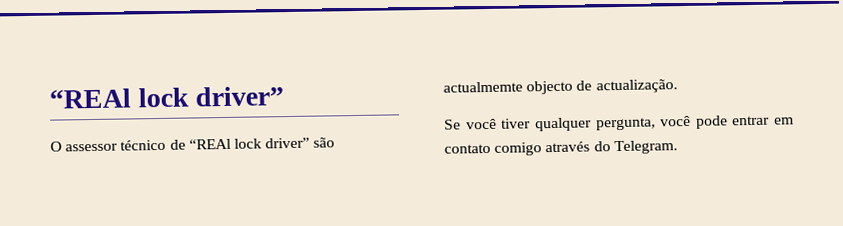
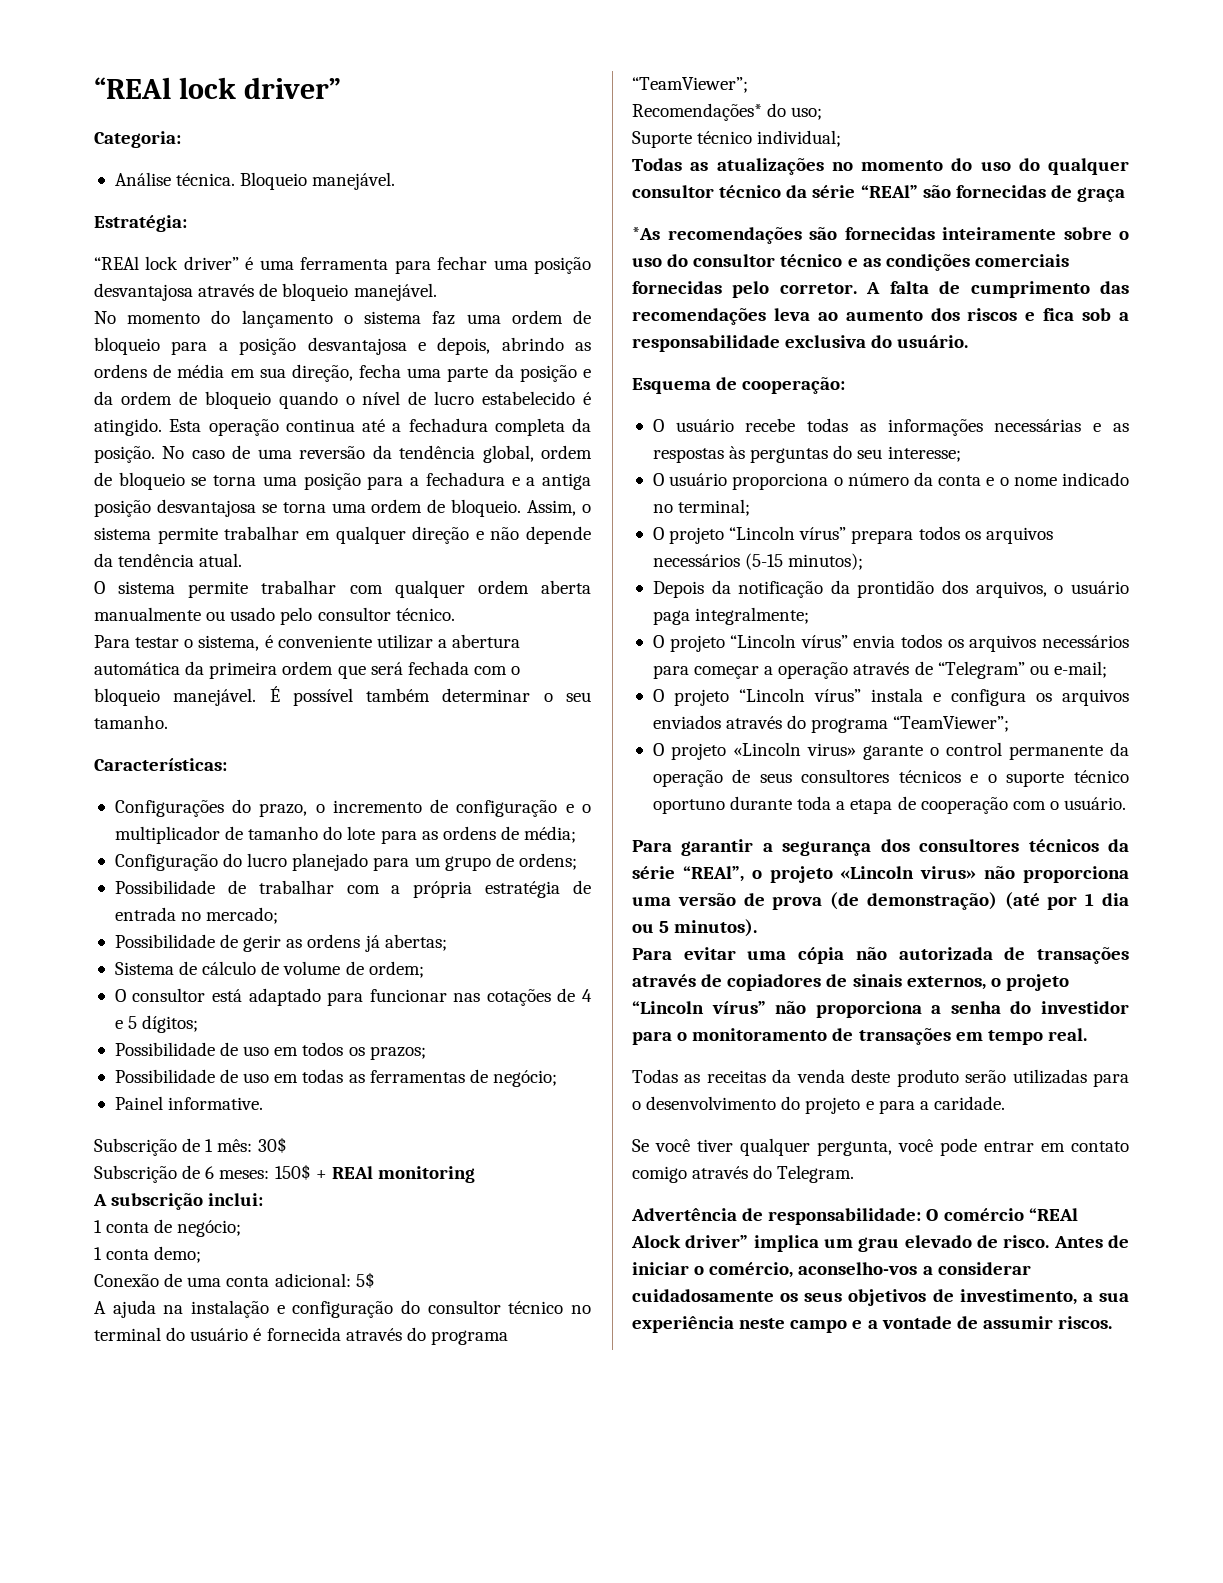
[50,137,336,152] [443,79,678,95] O assessor técnico de “REAl lock driver” são actualmemte objecto de actualização. -> [94,131,181,148] [114,172,396,190] [94,215,187,232] [94,256,592,274] [94,283,437,301] [94,310,591,328] [94,337,591,355] [94,364,591,382] [94,391,591,409] [94,418,591,436] [94,445,592,463] [94,472,592,490] [94,499,592,517] [94,526,591,544] [94,553,243,567] [94,580,591,598] [94,607,455,625] [94,634,521,651] [94,661,521,679] [94,686,591,706] [94,715,168,729] [94,758,227,771] [114,799,591,817] [114,826,577,844] [114,853,577,871] [114,880,591,898] [114,907,279,924] [114,934,447,952] [114,961,424,978] [114,988,592,1006] [114,1015,199,1033] [114,1042,426,1060] [114,1069,557,1087] [114,1096,264,1110] [94,1137,287,1156] [94,1164,475,1183] [93,1193,264,1210] [94,1219,242,1237] [94,1246,202,1263] [94,1272,375,1288] [94,1300,591,1318] [94,1327,508,1345] [632,77,748,93] [632,103,823,121] [632,130,842,148] [632,158,1129,175] [632,185,1126,202] [632,227,1129,244] [632,254,1069,271] [632,281,1129,298] [632,308,1129,325] [632,335,969,352] [632,377,846,394] [652,418,1129,436] [652,445,961,463] [652,472,1129,490] [652,499,751,516] [652,526,1053,544] [652,553,864,570] [652,580,1129,598] [652,607,810,625] [652,634,1129,652] [652,661,1107,679] [652,688,1129,706] [652,715,1010,733] [652,742,1129,760] [652,769,1129,787] [652,796,1127,814] [632,839,1129,856] [632,866,1129,883] [632,892,1129,910] [632,919,758,937] [632,947,1129,964] [632,974,1069,991] [632,1001,1129,1018] [632,1028,1087,1045] [632,1069,1129,1087] [632,1096,1005,1114] Categoria: // Análise técnica. Bloqueio manejável. // Estratégia: // “REAl lock driver” é uma ferramenta para fechar uma posição desvantajosa através de bloqueio manejável. // No momento do lançamento o sistema faz uma ordem de bloqueio para a posição desvantajosa e depois, abrindo as ordens de média em sua direção, fecha uma parte da posição e da ordem de bloqueio quando o nível de lucro estabelecido é atingido. Esta operação continua até a fechadura completa da posição. No caso de uma reversão da tendência global, ordem de bloqueio se torna uma posição para a fechadura e a antiga posição desvantajosa se torna uma ordem de bloqueio. Assim, o sistema permite trabalhar em qualquer direção e não depende da tendência atual. // O sistema permite trabalhar com qualquer ordem aberta manualmente ou usado pelo consultor técnico. // Para testar o sistema, é conveniente utilizar a abertura automática da primeira ordem que será fechada com o bloqueio manejável. É possível também determinar o seu tamanho. // Características: // Configurações do prazo, o incremento de configuração e o multiplicador de tamanho do lote para as ordens de média; // Configuração do lucro planejado para um grupo de ordens; // Possibilidade de trabalhar com a própria estratégia de entrada no mercado; // Possibilidade de gerir as ordens já abertas; // Sistema de cálculo de volume de ordem; // O consultor está adaptado para funcionar nas cotações de 4 e 5 dígitos; // Possibilidade de uso em todos os prazos; // Possibilidade de uso em todas as ferramentas de negócio; // Painel informative. // Subscrição de 1 mês: 30$ // Subscrição de 6 meses: 150$ + REAl monitoring // A subscrição inclui: // 1 conta de negócio; // 1 conta demo; // Conexão de uma conta adicional: 5$ // A ajuda na instalação e configuração do consultor técnico no terminal do usuário é fornecida através do programa “TeamViewer”; // Recomendações* do uso; // Suporte técnico individual; // Todas as atualizações no momento do uso do qualquer consultor técnico da série “REAl” são fornecidas de graça // *As recomendações são fornecidas inteiramente sobre o uso do consultor técnico e as condições comerciais fornecidas pelo corretor. A falta de cumprimento das recomendações leva ao aumento dos riscos e fica sob a responsabilidade exclusiva do usuário. // Esquema de cooperação: // O usuário recebe todas as informações necessárias e as respostas às perguntas do seu interesse; // O usuário proporciona o número da conta e o nome indicado no terminal; // O projeto “Lincoln vírus” prepara todos os arquivos necessários (5-15 minutos); // Depois da notificação da prontidão dos arquivos, o usuário paga integralmente; // O projeto “Lincoln vírus” envia todos os arquivos necessários para começar a operação através de “Telegram” ou e-mail; // O projeto “Lincoln vírus” instala e configura os arquivos enviados através do programa “TeamViewer”; // O projeto «Lincoln virus» garante o control permanente da operação de seus consultores técnicos e o suporte técnico oportuno durante toda a etapa de cooperação com o usuário. // Para garantir a segurança dos consultores técnicos da série “REAl”, o projeto «Lincoln virus» não proporciona uma versão de prova (de demonstração) (até por 1 dia ou 5 minutos). // Para evitar uma cópia não autorizada de transações através de copiadores de sinais externos, o projeto “Lincoln vírus” não proporciona a senha do investidor para o monitoramento de transações em tempo real. // Todas as receitas da venda deste produto serão utilizadas para o desenvolvimento do projeto e para a caridade.
(678, 147) none -> [631,1208,1078,1225] [631,1235,1129,1252] [632,1262,1031,1278] [632,1289,1129,1306] [632,1316,1113,1333] // Advertência de responsabilidade: O comércio “REAl Alock driver” implica um grau elevado de risco. Antes de iniciar o comércio, aconselho-vos a considerar cuidadosamente os seus objetivos de investimento, a sua experiência neste campo e a vontade de assumir riscos.

